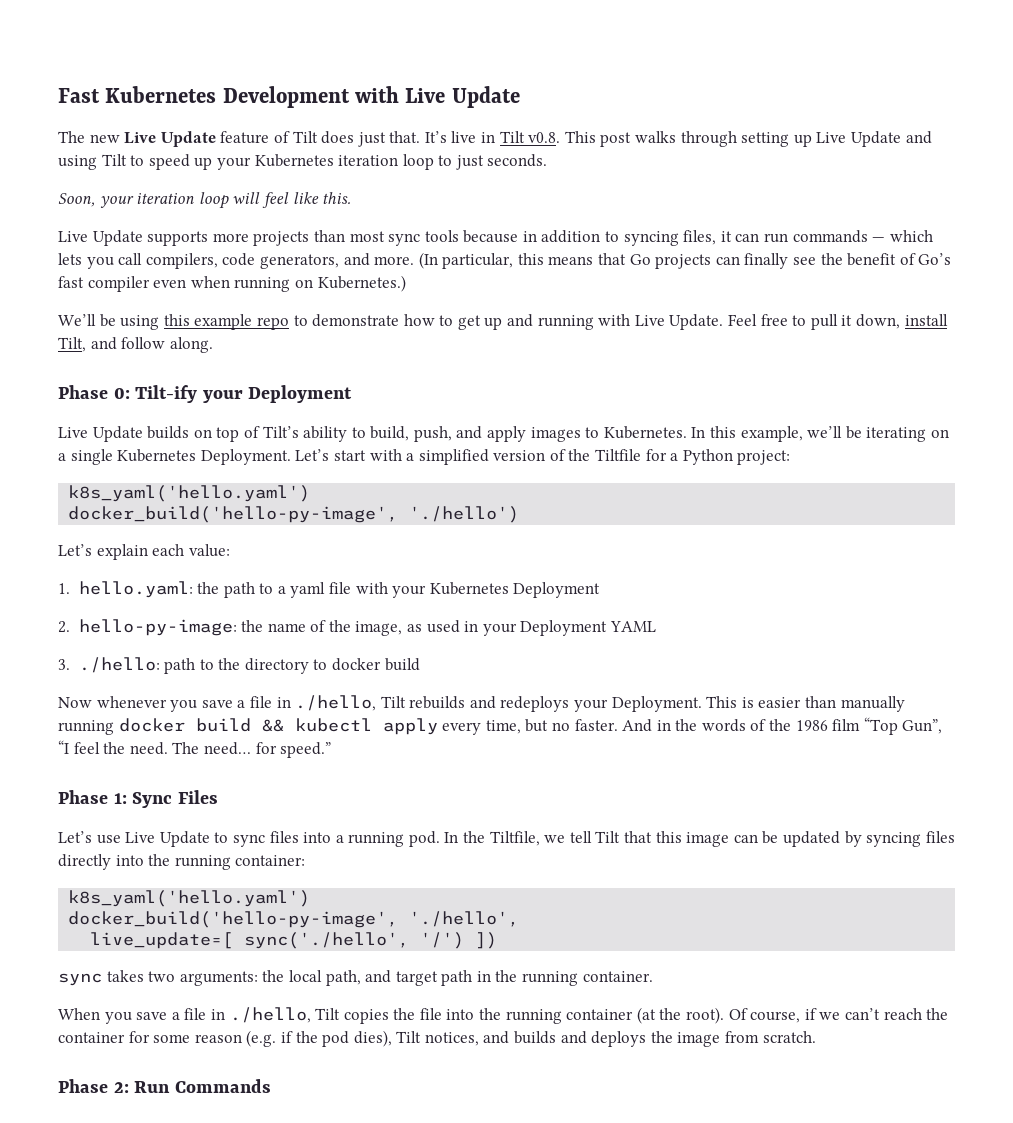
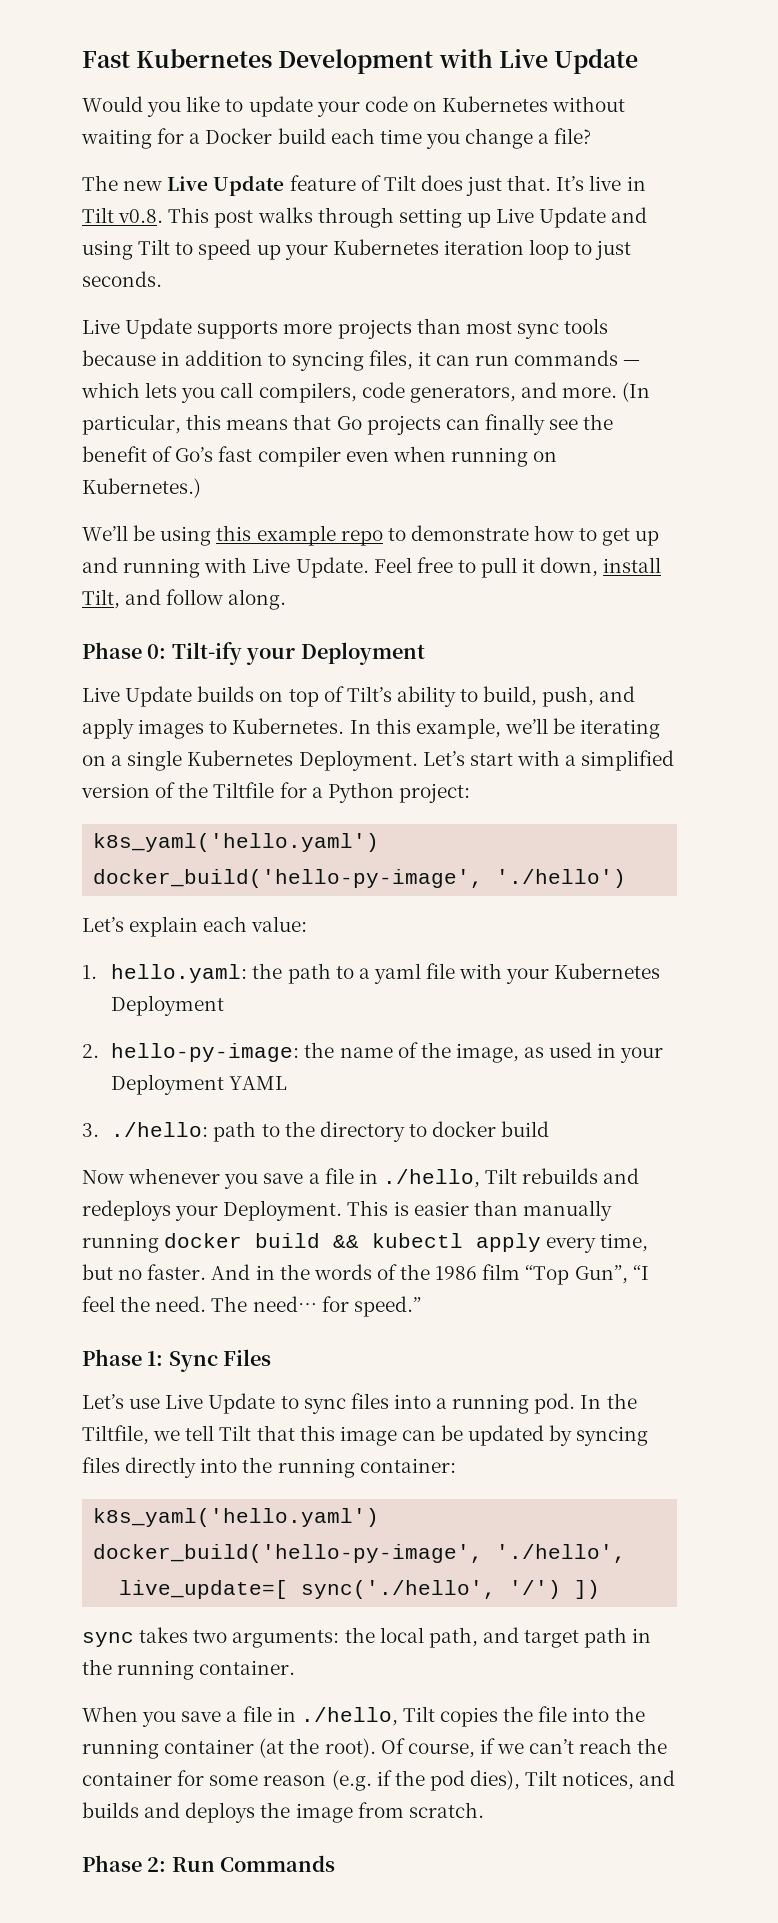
(520, 97) none -> [82,96,626,117] [81,128,592,149] // Would you like to update your code on Kubernetes without waiting for a Docker build each time you change a file?
[58,192,352,209] // Soon, your iteration loop will feel like this. -> (162, 279) none

